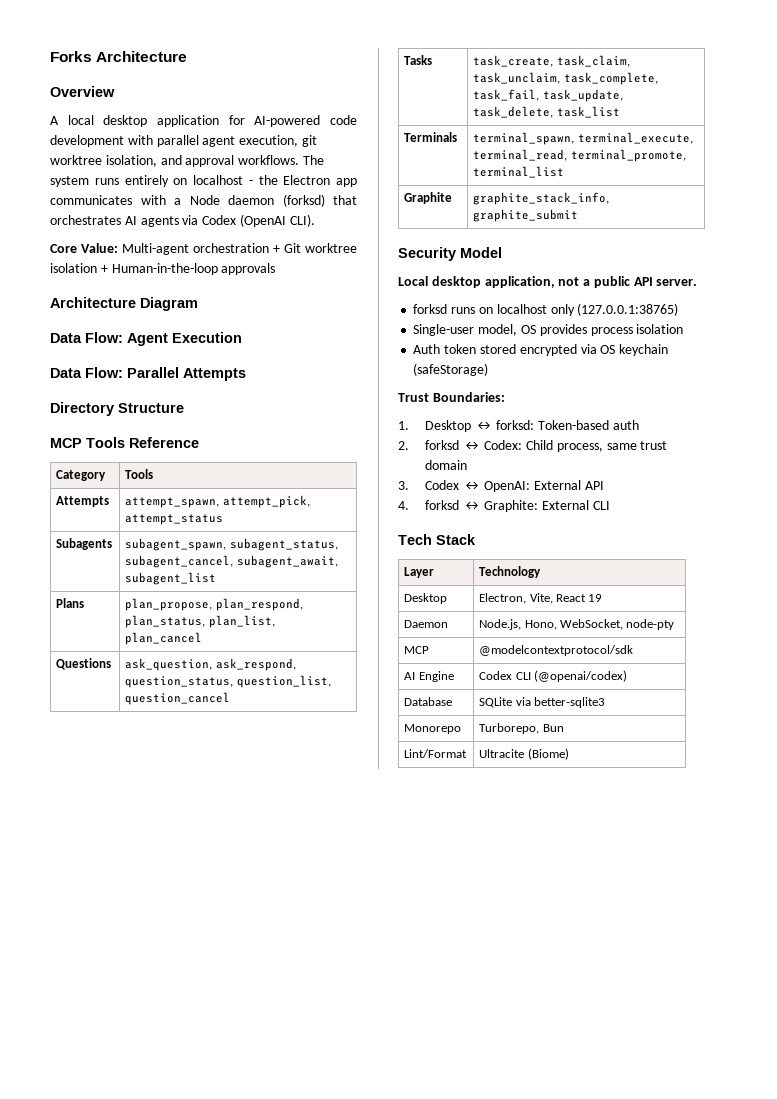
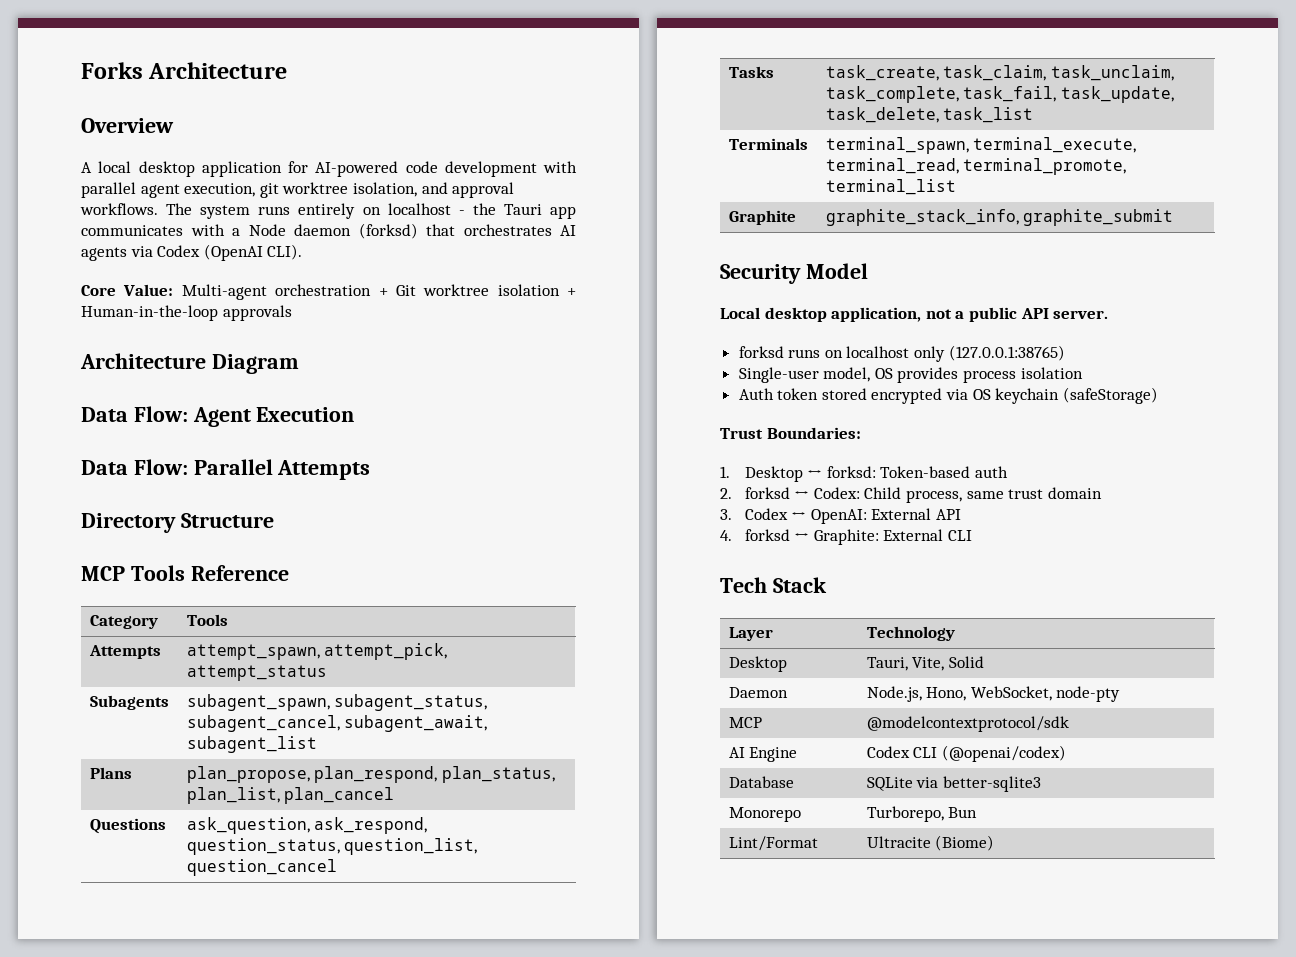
[283,175,331,185] Electron -> [503,204,542,215] Tauri
[479,593,603,604] Electron, Vite, React 19 -> [866,656,984,671] Tauri, Vite, Solid

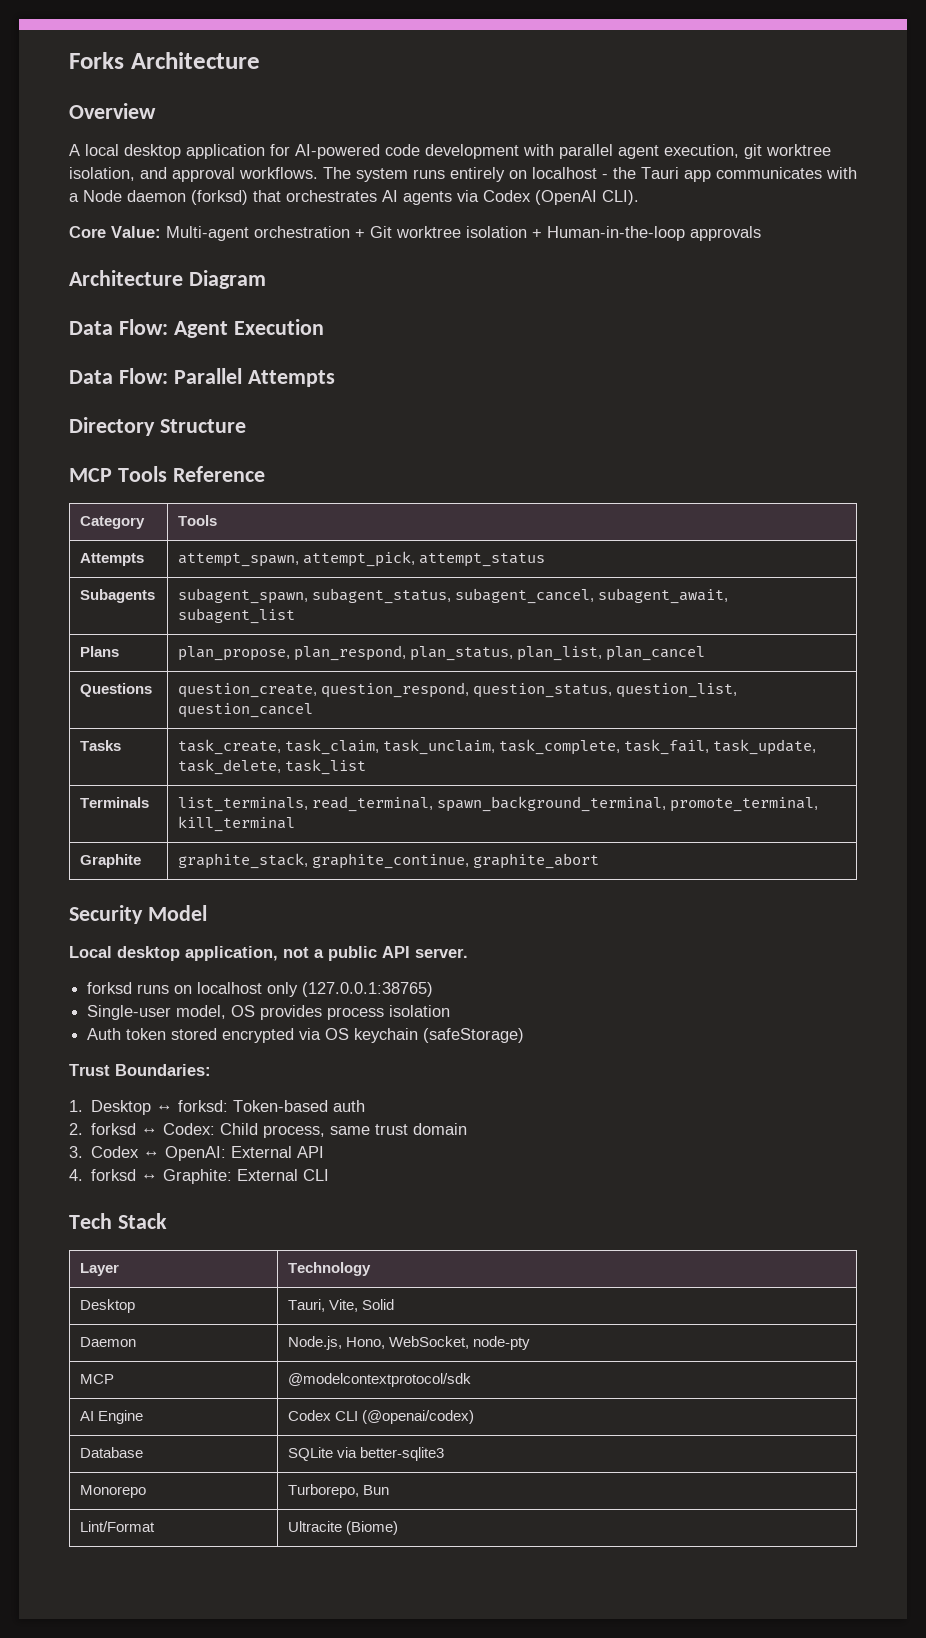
[186,817,428,834] ask_question, ask_respond, -> [178,682,470,698] question_create, question_respond,
[825,137,1137,154] [825,158,1127,175] [825,179,956,195] [728,210,796,225] [825,209,1174,226] terminal_spawn, terminal_execute, terminal_read, terminal_promote, terminal_list // Graphite | graphite_stack_info, graphite_submit -> [178,796,819,812] [178,816,296,832] [80,854,142,868] [178,853,600,869] list_terminals, read_terminal, spawn_background_terminal, promote_terminal, kill_terminal // Graphite | graphite_stack, graphite_continue, graphite_abort

